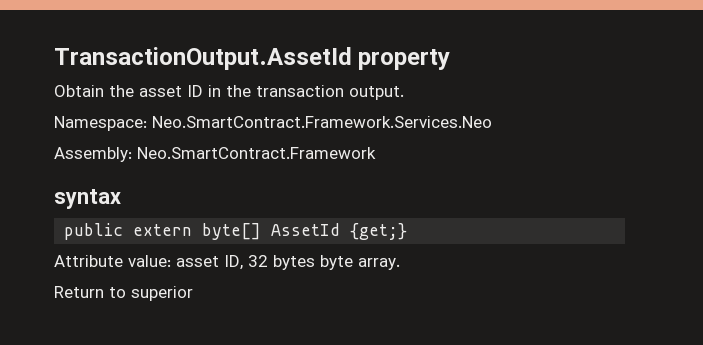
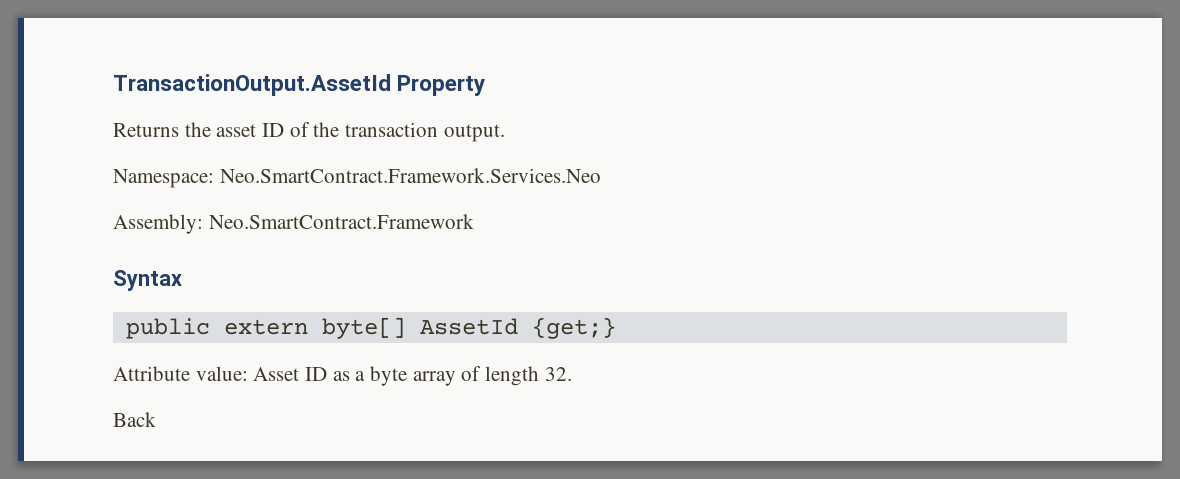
[358,49,451,70] [54,85,104,97] property // Obtain -> [397,75,486,96] [113,123,179,137] Property // Returns
[208,85,221,97] in -> [289,122,310,137] of
[54,189,121,209] syntax -> [113,270,182,291] Syntax
[176,255,400,270] [54,286,193,301] asset ID, 32 bytes byte array. // Return to superior -> [253,366,572,386] [113,412,156,427] Asset ID as a byte array of length 32. // Back

